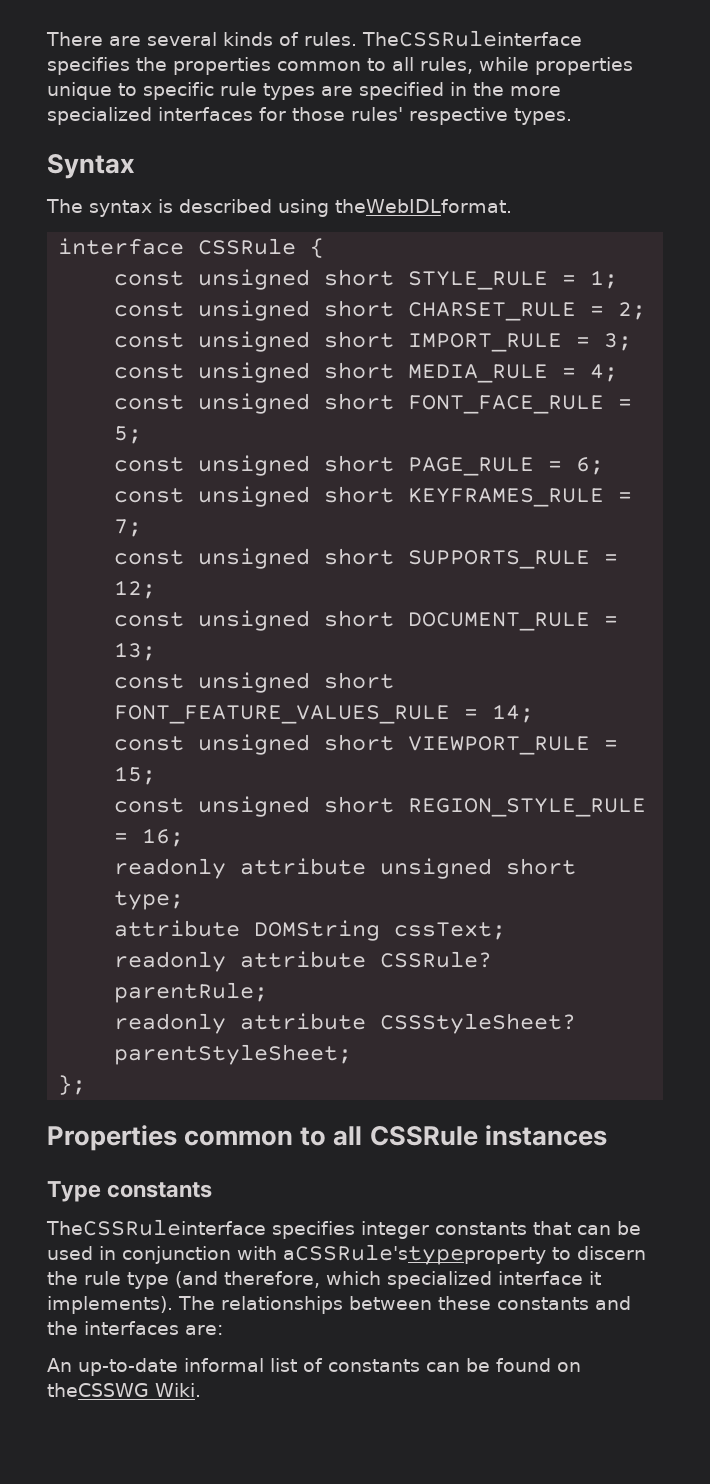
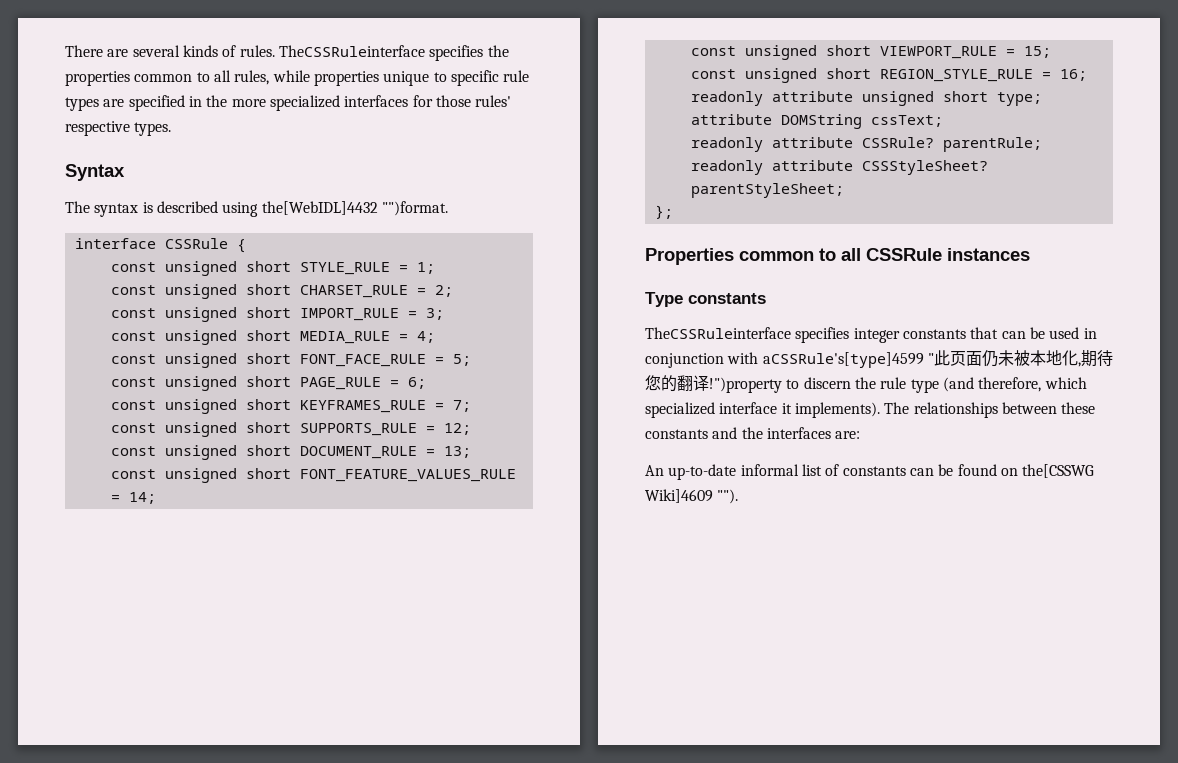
[335,199,512,213] theWebIDLformat. -> [261,201,448,216] the[WebIDL]4432 "")format.
[283,1244,546,1265] aCSSRule'stypeproperty -> [762,350,1113,368] [645,375,782,393] aCSSRule's[type]4599 "此页面仍未被本地化,期待您的翻译!")property
[47,1383,201,1397] theCSSWG Wiki. -> [1022,464,1095,478] [645,489,739,504] the[CSSWG Wiki]4609 "").

